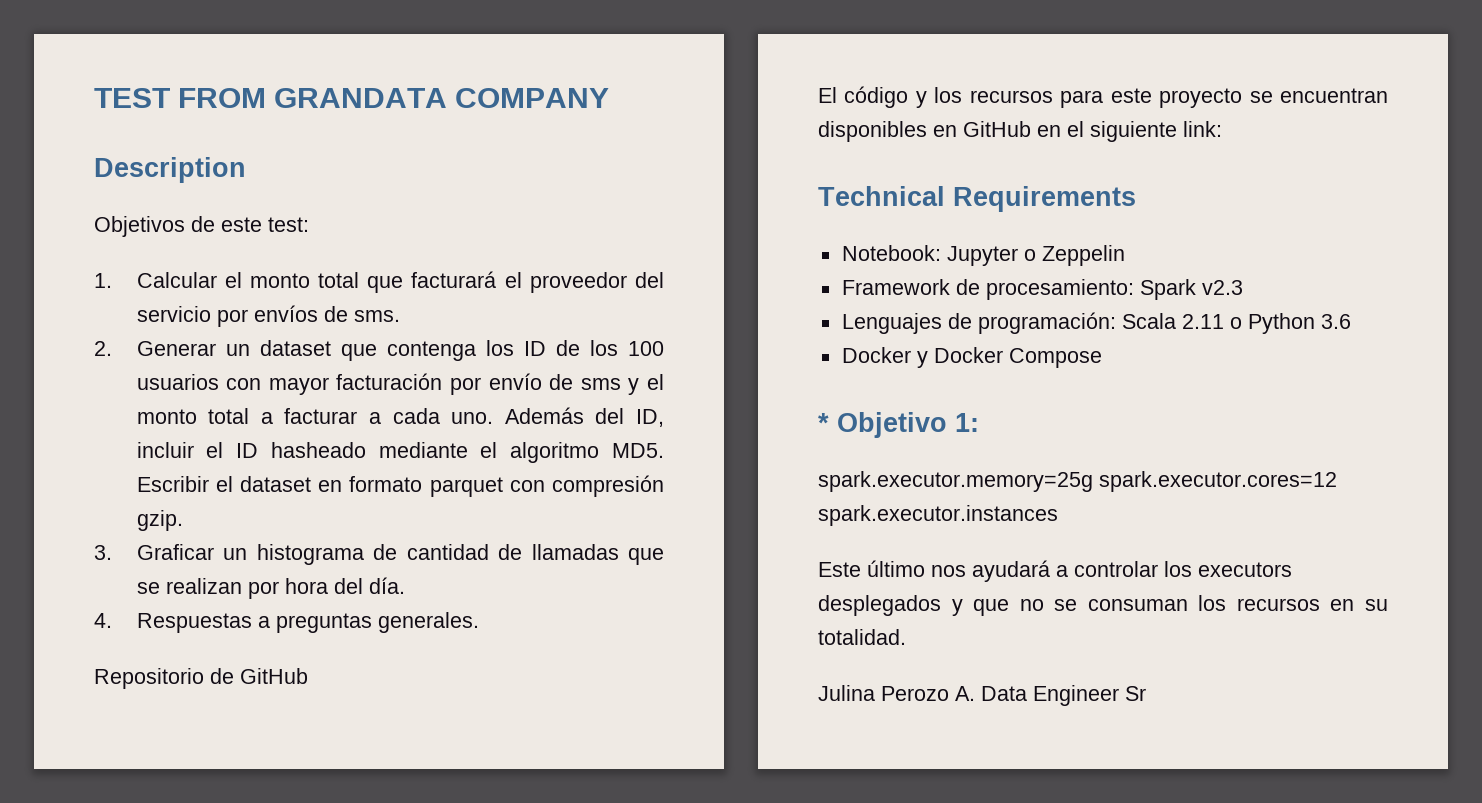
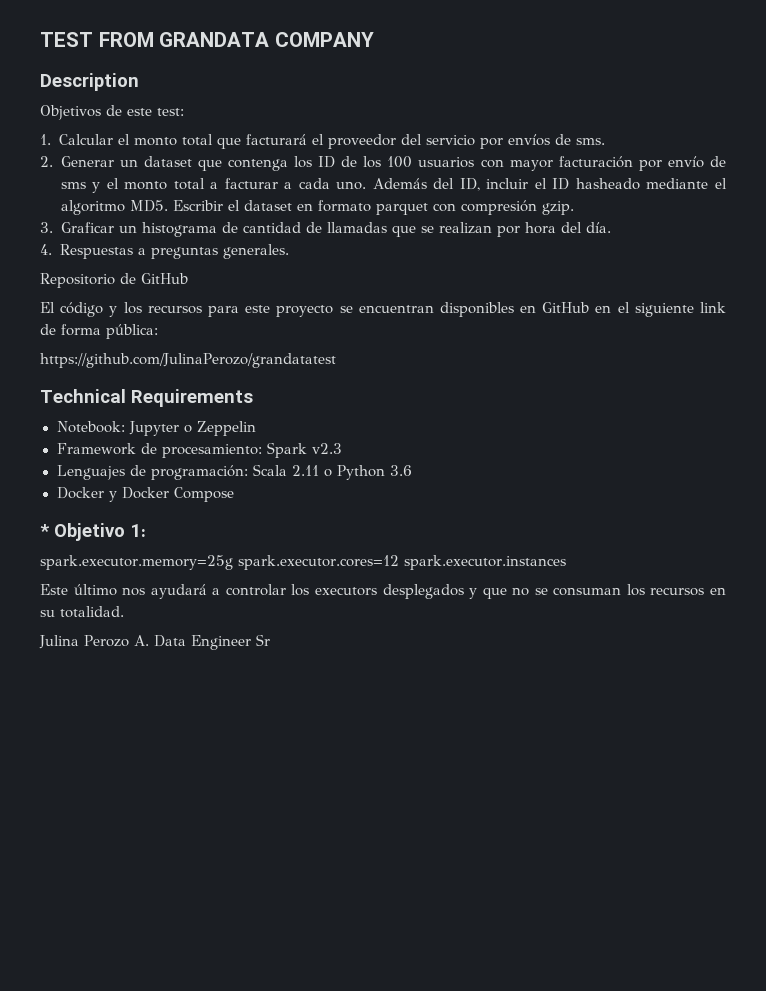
[1183,121,1222,137] link: -> [700,302,726,313] [40,324,158,339] [40,353,336,368] link de forma pública: // https://github.com/JulinaPerozo/grandatatest

